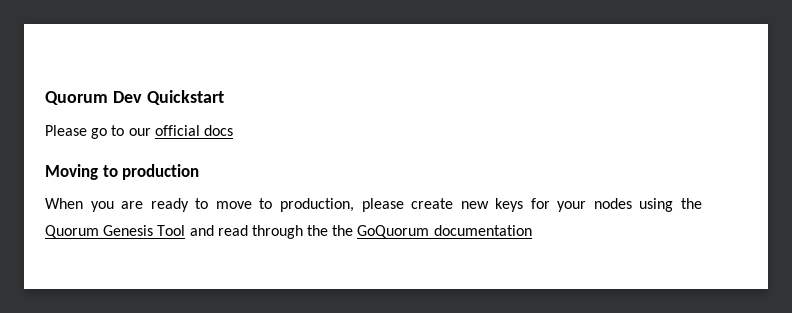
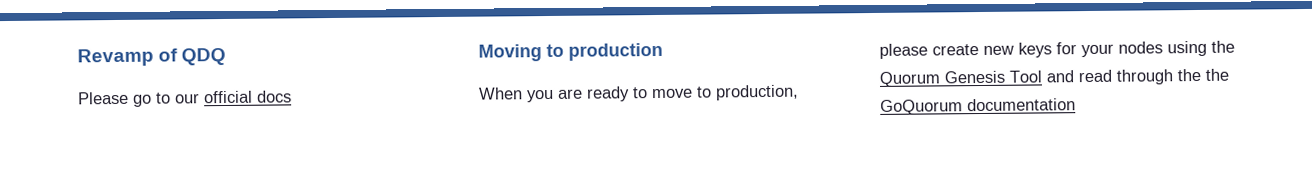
[45,90,224,105] Quorum Dev Quickstart -> [77,47,227,67] Revamp of QDQ

